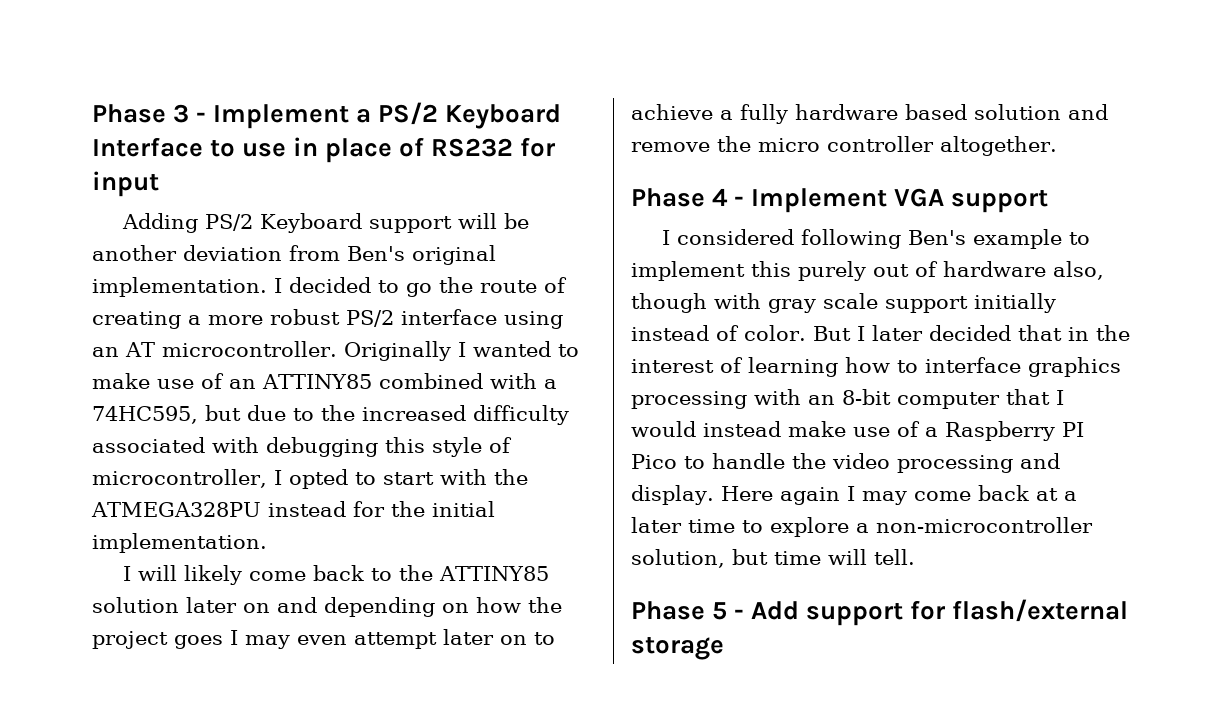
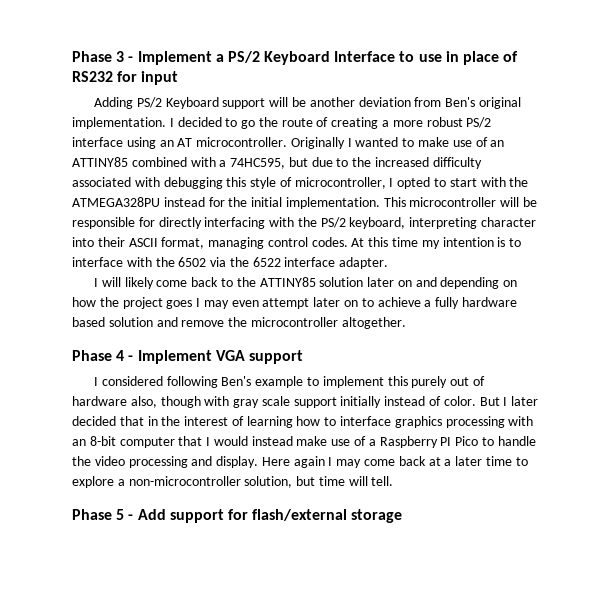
(267, 543) none -> [383,197,538,207] [72,217,537,229] [72,237,522,249] [72,257,389,269] This microcontroller will be responsible for directly interfacing with the PS/2 keyboard, interpreting character into their ASCII format, managing control codes. At this time my intention is to interface with the 6502 via the 6522 interface adapter.
[758,136,934,152] micro controller -> [250,317,338,327] microcontroller

